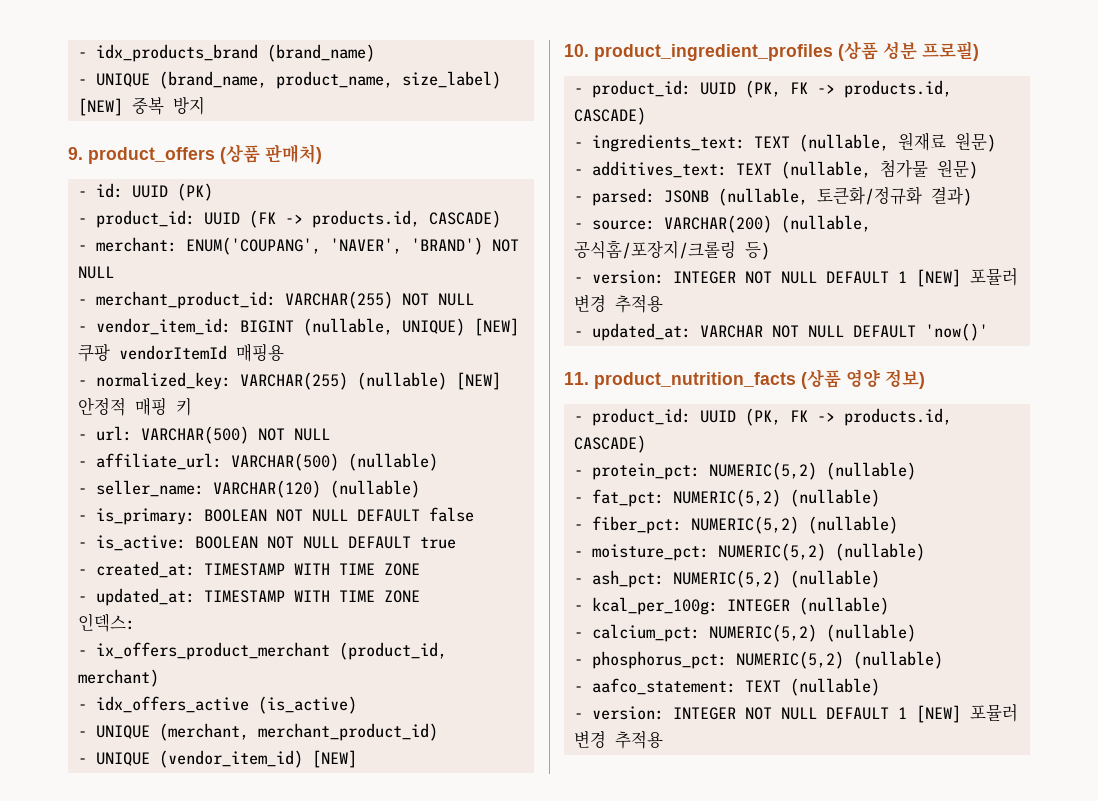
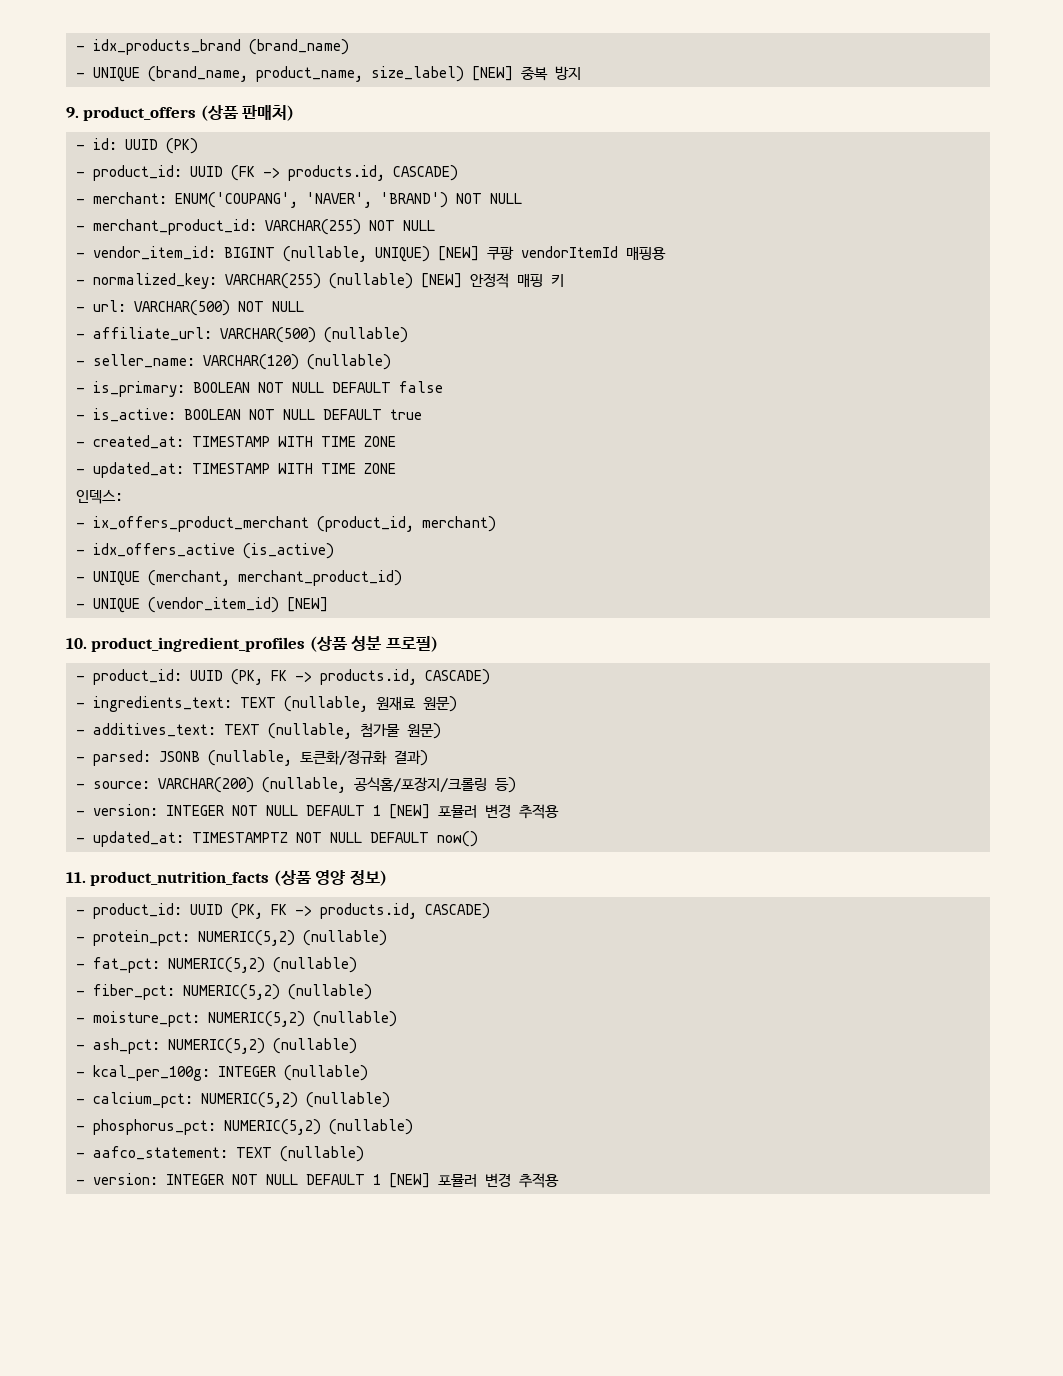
[699,323,988,341] VARCHAR NOT NULL DEFAULT 'now()' -> [191,831,478,847] TIMESTAMPTZ NOT NULL DEFAULT now()

